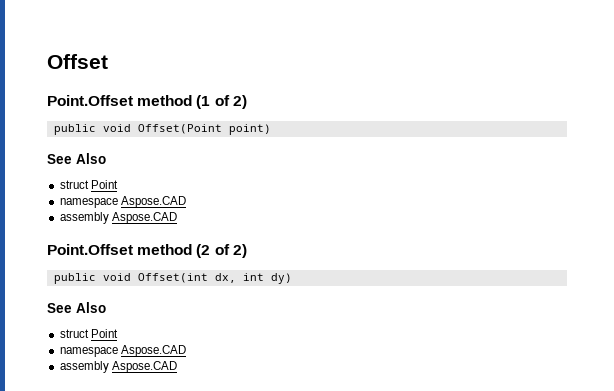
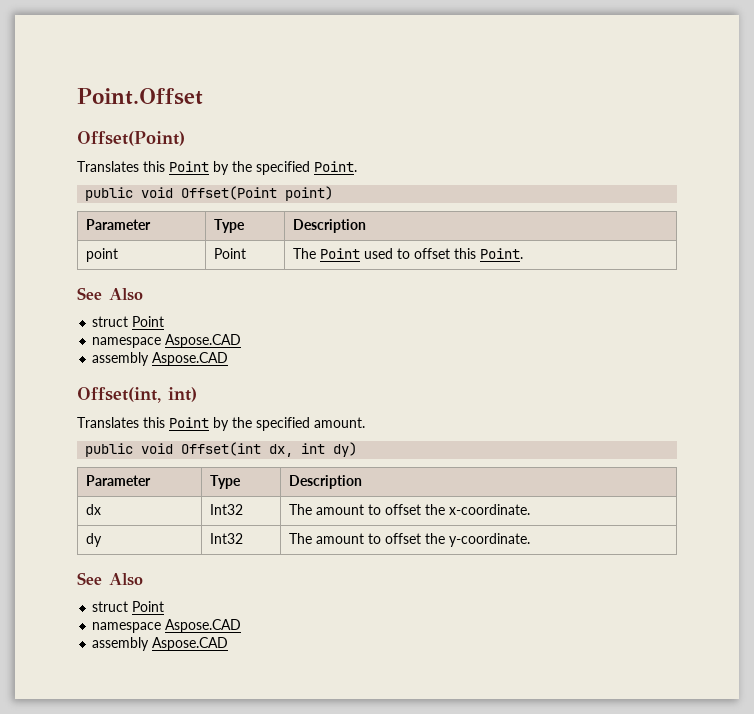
[47,54,108,69] [47,95,247,109] [53,124,271,135] Offset // Point.Offset method (1 of 2) // public void Offset(Point point) -> [77,88,203,105] [77,131,185,146] [77,161,357,175] [85,186,334,201] [86,219,152,230] [214,219,246,233] [293,219,367,233] [86,248,119,262] [214,248,247,259] [293,248,524,259] Point.Offset // Offset(Point) // Translates this Point by the specified Point. // public void Offset(Point point) // Parameter | Type | Description // point | Point | The Point used to offset this Point.
[47,244,247,258] Point.Offset method (2 of 2) -> [77,387,197,403] [77,417,365,431] Offset(int, int) // Translates this Point by the specified amount.
(292, 278) none -> [86,475,152,486] [210,475,242,489] [289,475,363,489] [86,504,102,515] [210,504,244,515] [289,504,531,515] [86,533,103,547] [210,533,244,544] [289,533,531,547] // Parameter | Type | Description // dx | Int32 | The amount to offset the x-coordinate. // dy | Int32 | The amount to offset the y-coordinate.

